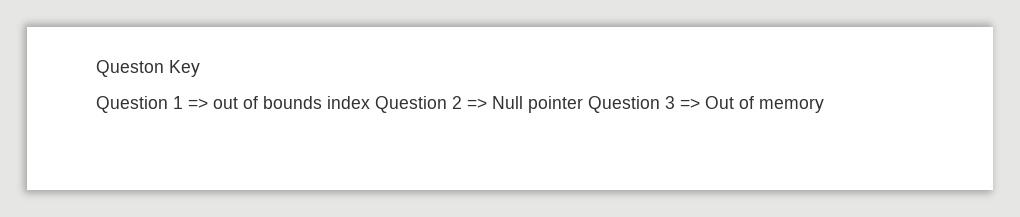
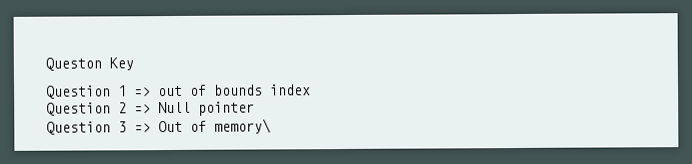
(370, 102) none -> (311, 90) //
(583, 104) none -> (255, 108) //
[759,98,824,113] memory -> [214,118,271,134] memory\

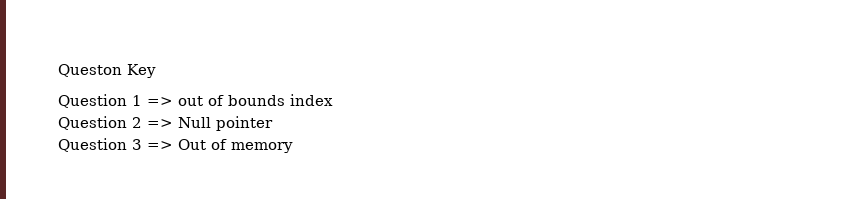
[214,118,271,134] memory\ -> [231,142,293,153] memory

